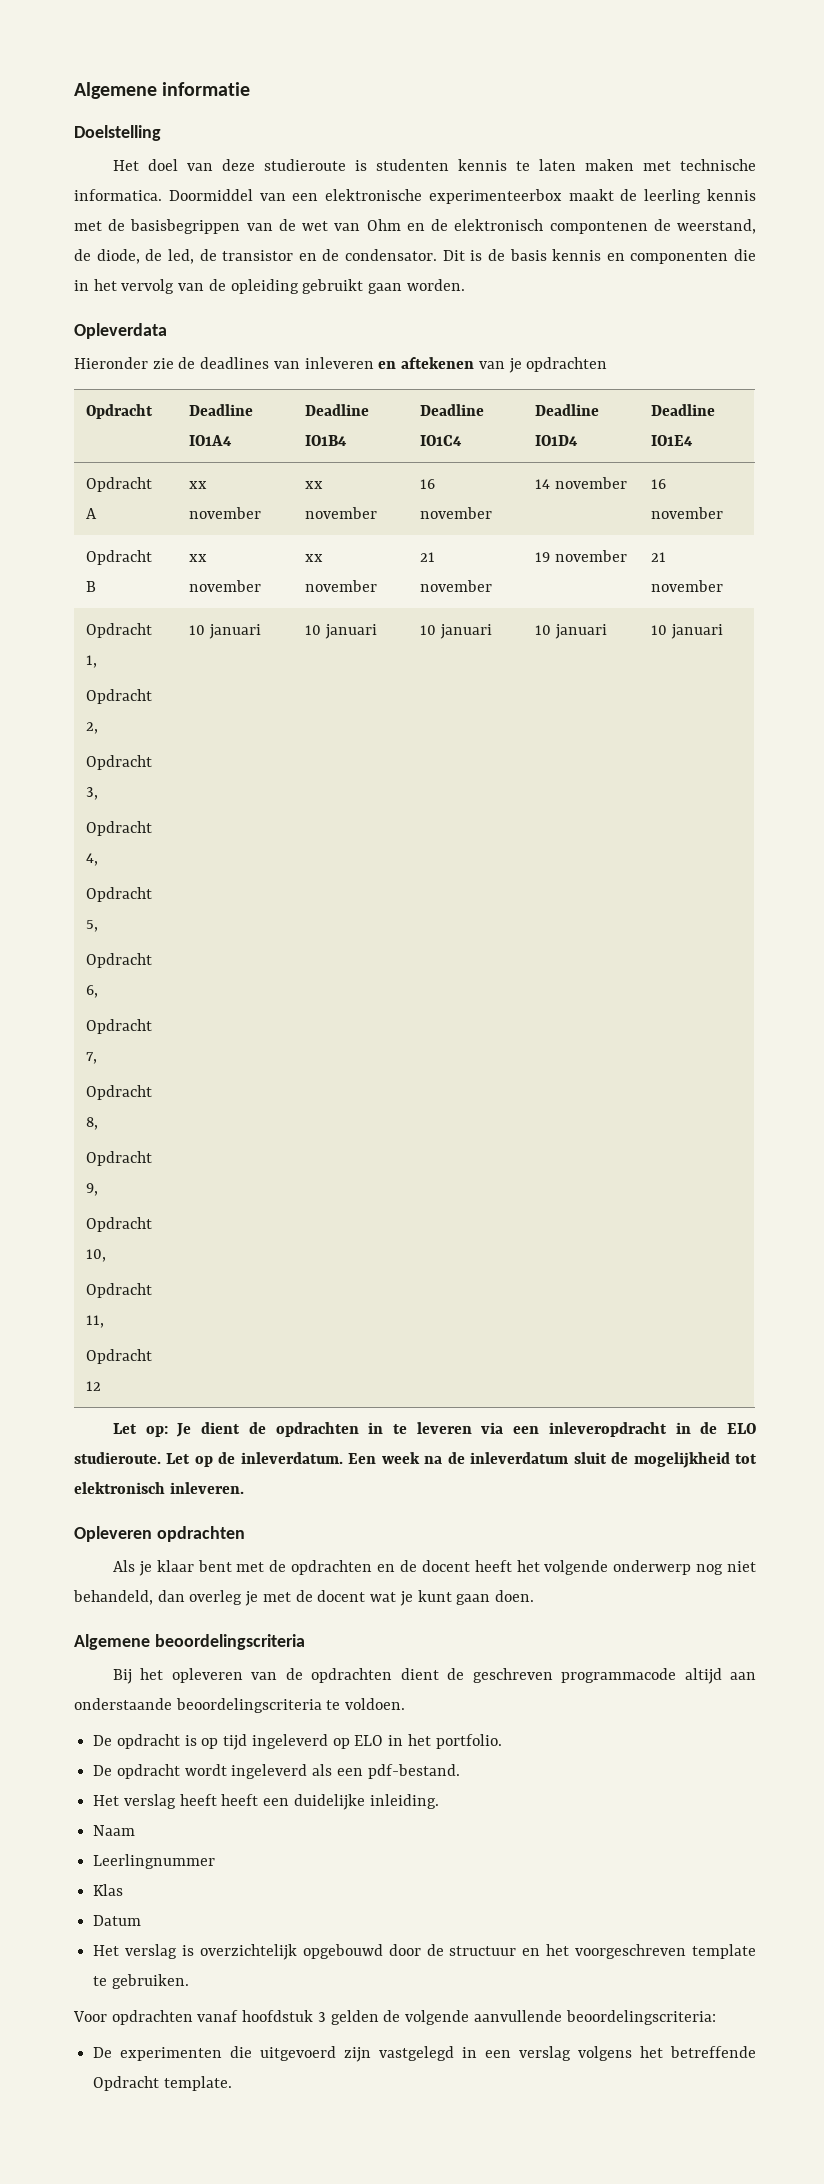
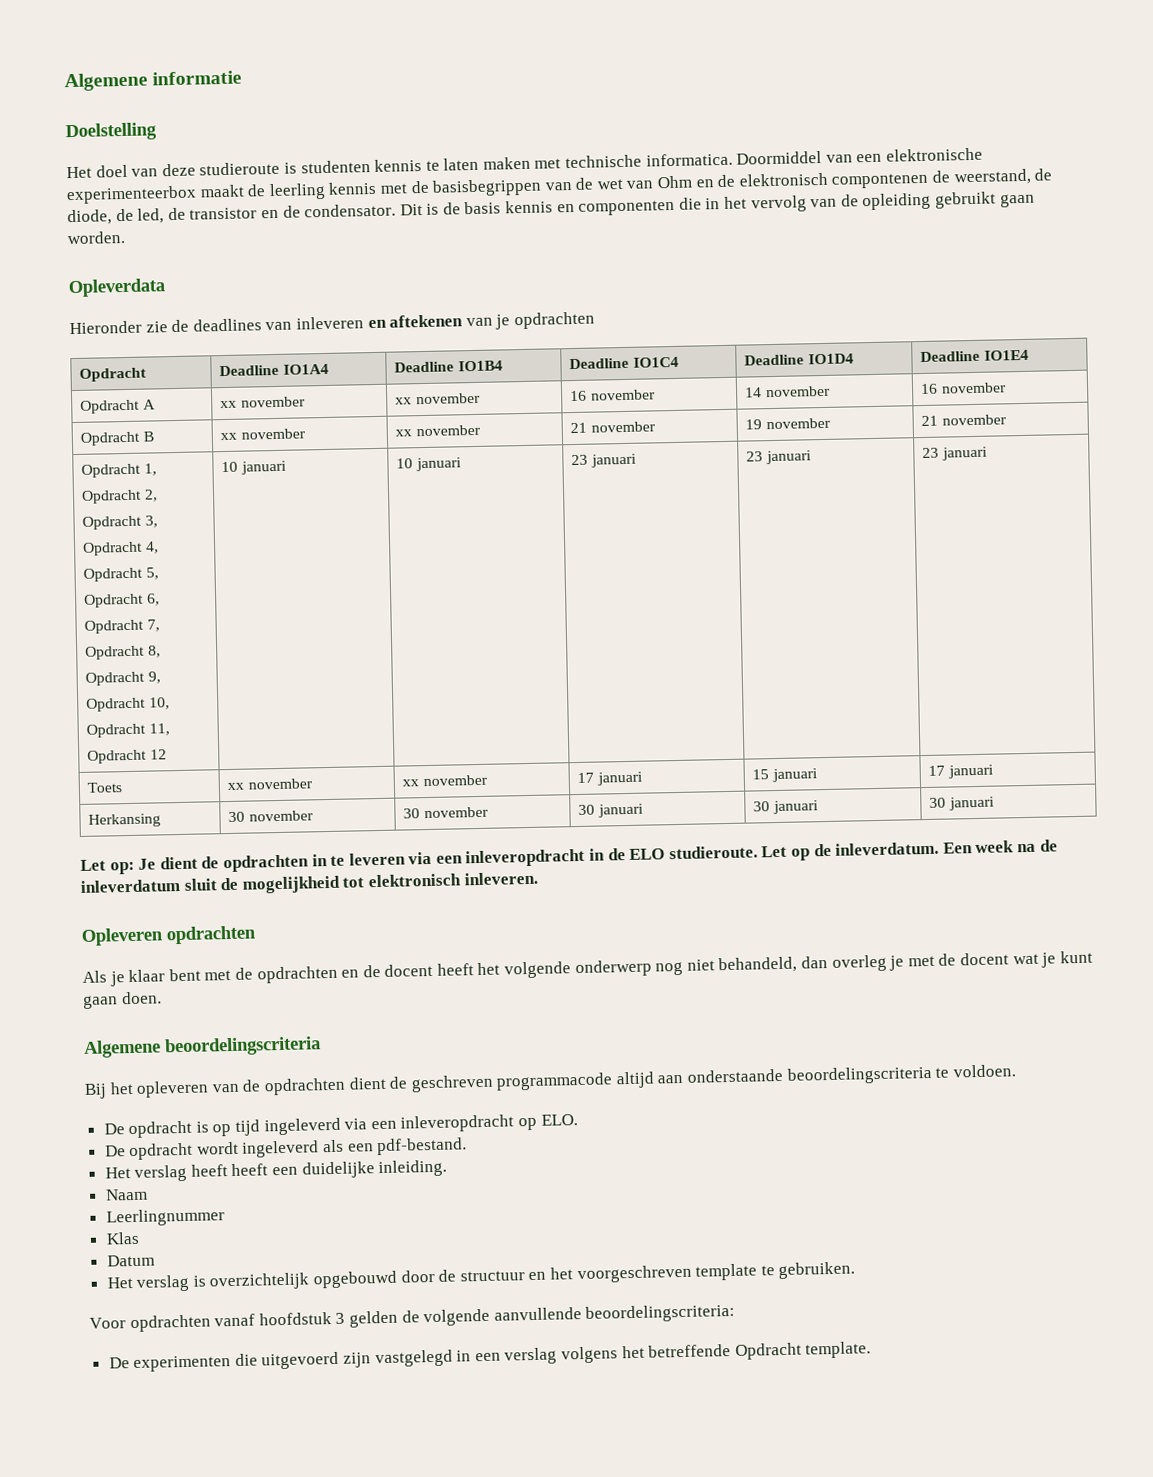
[420,624,493,639] [535,624,608,639] [651,625,668,635] 10 januari | 10 januari | 10 -> [571,453,637,468] [746,450,812,465] [922,446,988,461] [87,782,123,793] [227,778,313,791] [402,774,488,787] [577,771,643,786] [752,768,818,783] [928,764,994,779] [88,813,162,828] [228,810,314,822] [403,806,489,819] [578,803,644,818] [753,800,819,815] [929,797,947,808] 23 januari | 23 januari | 23 januari // Toets | xx november | xx november | 17 januari | 15 januari | 17 januari // Herkansing | 30 november | 30 november | 30 januari | 30 januari | 30
[332,1734,502,1749] op ELO in het portfolio. -> [344,1114,578,1133] via een inleveropdracht op ELO.

